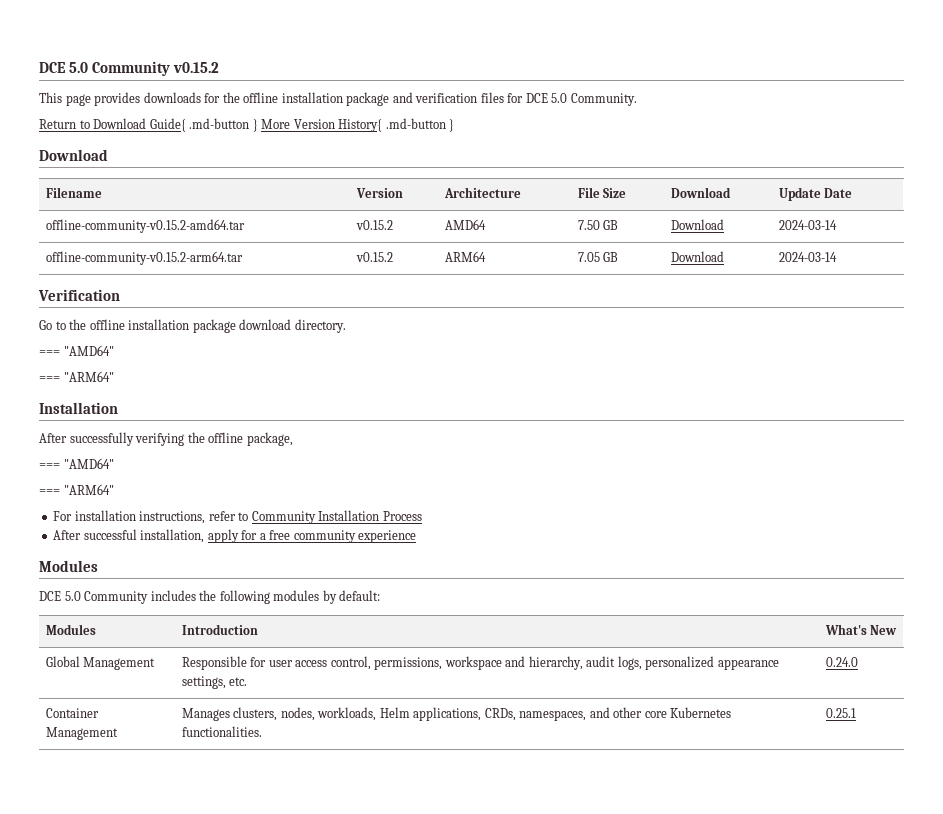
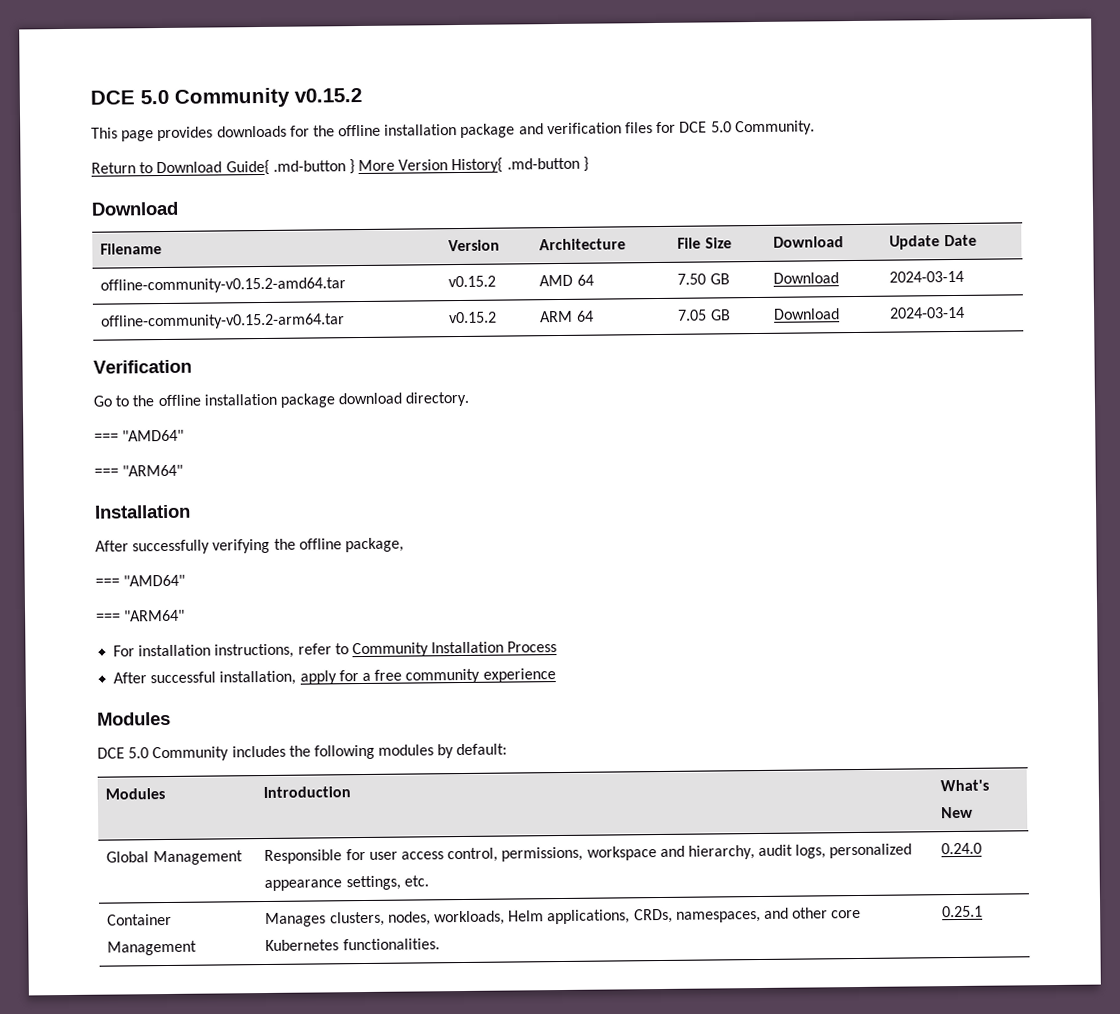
[444,219,486,230] AMD64 -> [539,274,594,287] AMD 64
[444,251,486,262] ARM64 -> [540,310,594,323] ARM 64

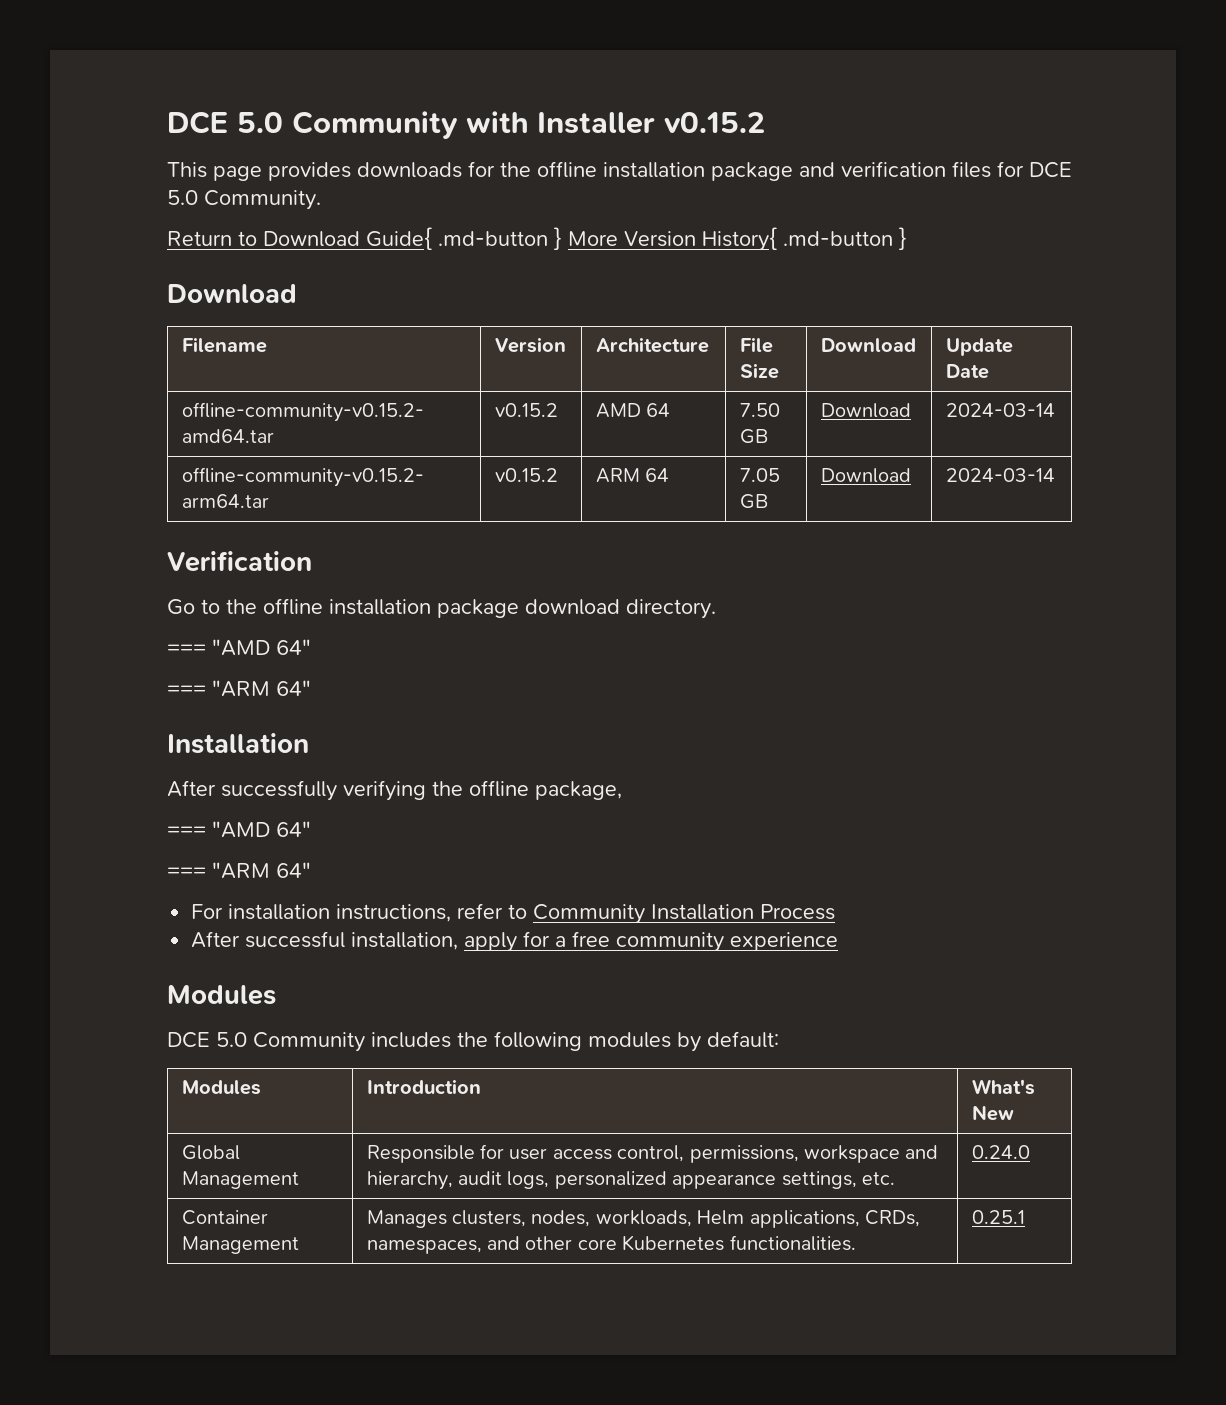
[90,87,290,108] DCE 5.0 Community -> [167,111,655,139] DCE 5.0 Community with Installer
[122,429,185,442] [94,464,184,477] "AMD64" // === "ARM64" -> [212,639,311,656] [167,680,311,697] "AMD 64" // === "ARM 64"
[123,574,186,587] [96,609,186,622] "AMD64" // === "ARM64" -> [212,821,311,838] [167,862,311,879] "AMD 64" // === "ARM 64"

